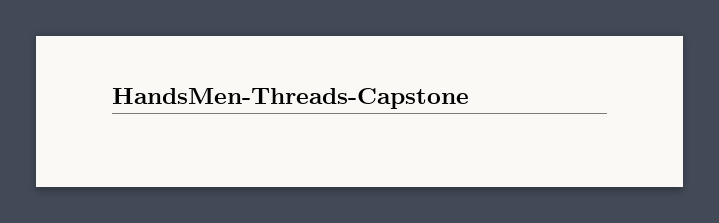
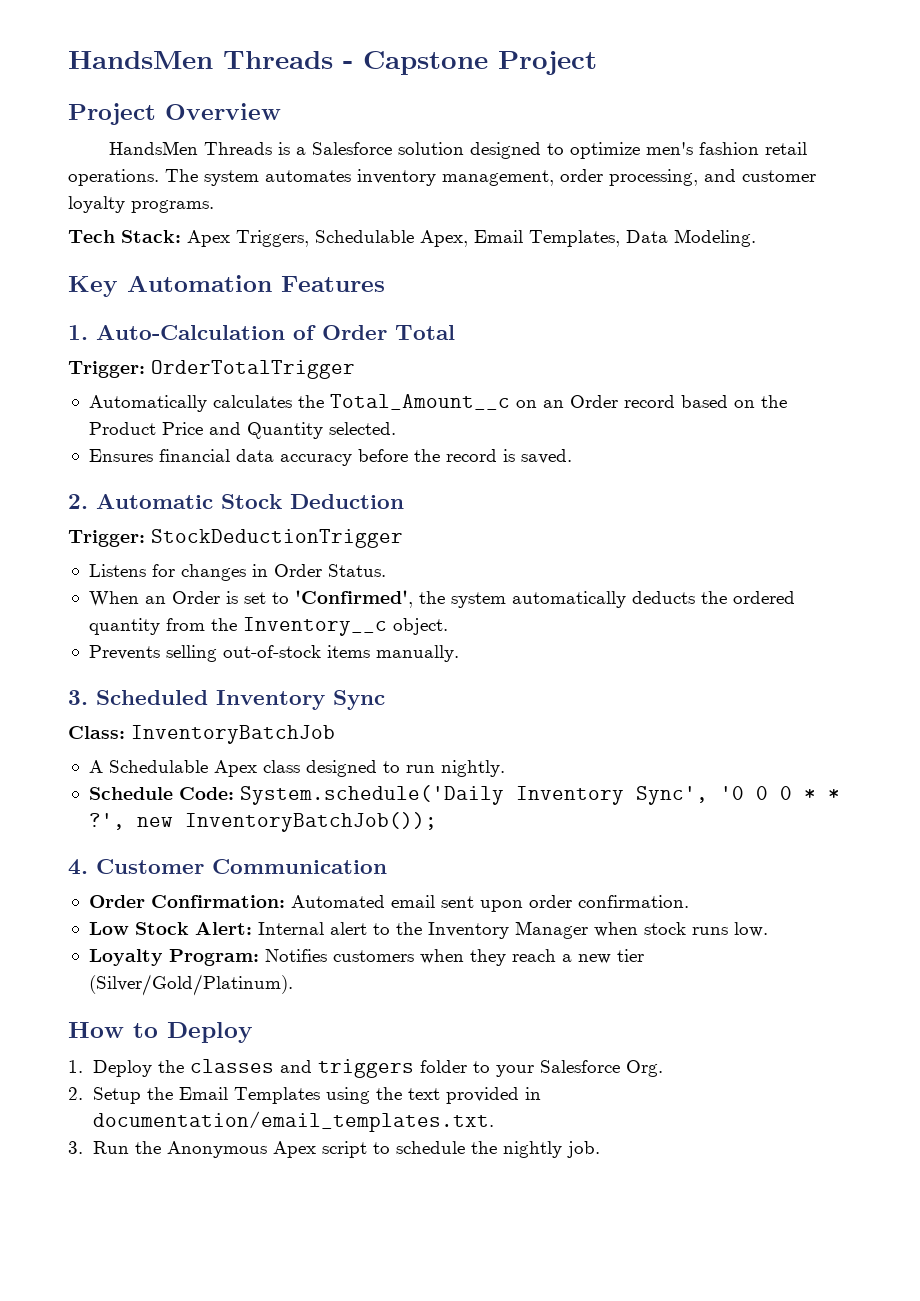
[112,88,469,109] HandsMen-Threads-Capstone -> [68,51,597,75] [68,103,281,125] [108,141,807,159] [68,169,816,186] [68,196,214,213] [68,229,756,247] [68,275,385,297] [68,325,455,340] [68,360,355,379] [88,394,787,412] [88,422,396,439] [88,449,572,466] [68,494,404,509] [68,529,403,548] [88,564,386,581] [88,590,795,608] [88,617,448,636] [88,645,459,662] [68,690,385,710] [68,725,335,744] [88,760,505,777] [88,785,840,805] [88,812,437,832] [68,859,387,875] [88,895,689,912] [88,921,768,939] [88,949,644,966] [88,974,293,996] [68,1022,253,1043] [68,1059,663,1078] [68,1087,541,1104] [92,1111,494,1132] [68,1141,600,1158] HandsMen Threads - Capstone Project // Project Overview // HandsMen Threads is a Salesforce solution designed to optimize men's fashion retail operations. The system automates inventory management, order processing, and customer loyalty programs. // Tech Stack: Apex Triggers, Schedulable Apex, Email Templates, Data Modeling. // Key Automation Features // 1. Auto-Calculation of Order Total // Trigger: OrderTotalTrigger // Automatically calculates the Total_Amount__c on an Order record based on the Product Price and Quantity selected. // Ensures financial data accuracy before the record is saved. // 2. Automatic Stock Deduction // Trigger: StockDeductionTrigger // Listens for changes in Order Status. // When an Order is set to 'Confirmed', the system automatically deducts the ordered quantity from the Inventory__c object. // Prevents selling out-of-stock items manually. // 3. Scheduled Inventory Sync // Class: InventoryBatchJob // A Schedulable Apex class designed to run nightly. // Schedule Code: System.schedule('Daily Inventory Sync', '0 0 0 * * ?', new InventoryBatchJob()); // 4. Customer Communication // Order Confirmation: Automated email sent upon order confirmation. // Low Stock Alert: Internal alert to the Inventory Manager when stock runs low. // Loyalty Program: Notifies customers when they reach a new tier (Silver/Gold/Platinum). // How to Deploy // 1. Deploy the classes and triggers folder to your Salesforce Org. // 2. Setup the Email Templates using the text provided in documentation/email_templates.txt. // 3. Run the Anonymous Apex script to schedule the nightly job.

